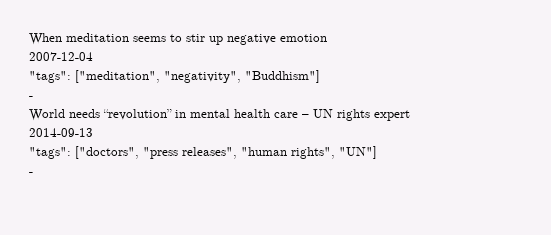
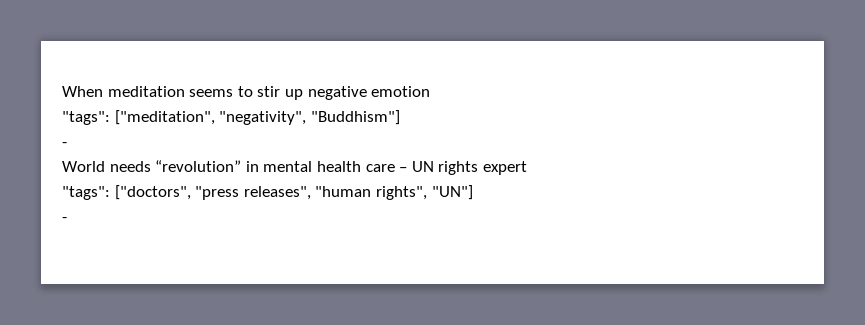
[29,52,93,61] // 2007-12-04 -> (431, 91) none
[29,128,93,137] // 2014-09-13 -> (527, 168) none

